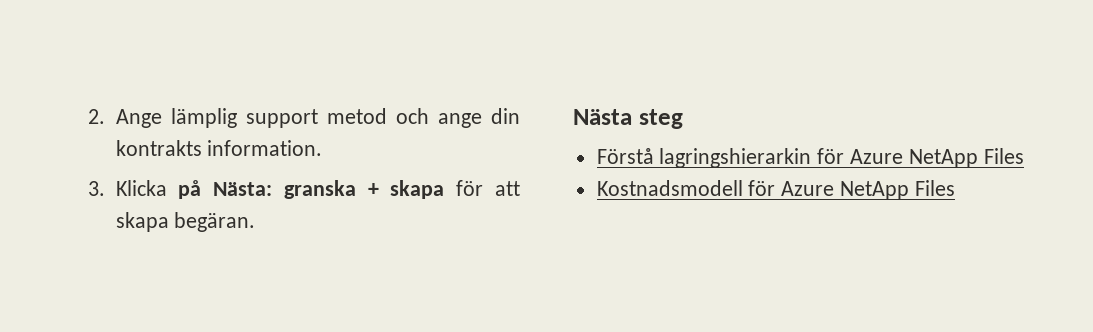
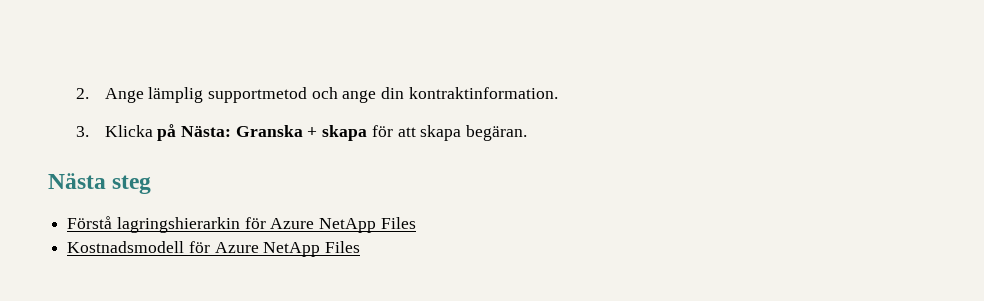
[245,108,387,128] support metod -> [207,87,307,103] supportmetod
[115,140,323,156] kontrakts information. -> [408,87,558,99] kontraktinformation.
[283,180,356,199] granska -> [235,125,303,137] Granska

